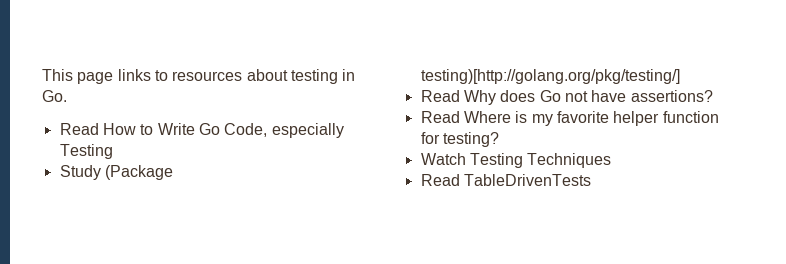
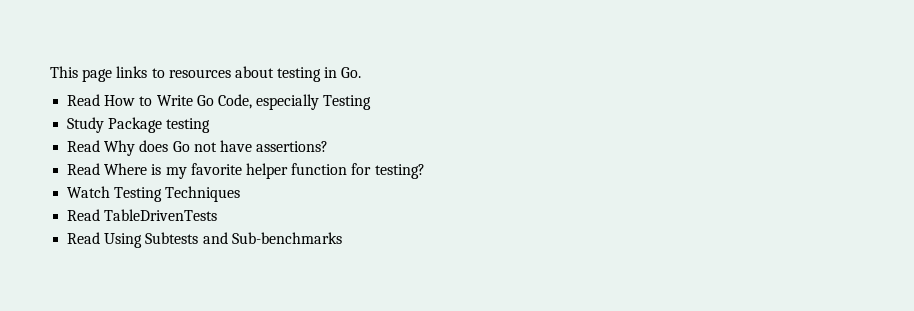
[104,165,173,180] [420,69,680,84] (Package testing)[http://golang.org/pkg/testing/] -> [108,117,211,133] Package testing
(591, 180) none -> [67,232,342,248] // Read Using Subtests and Sub-benchmarks

